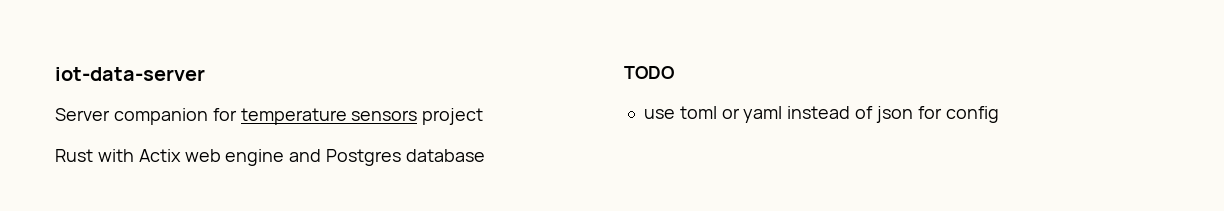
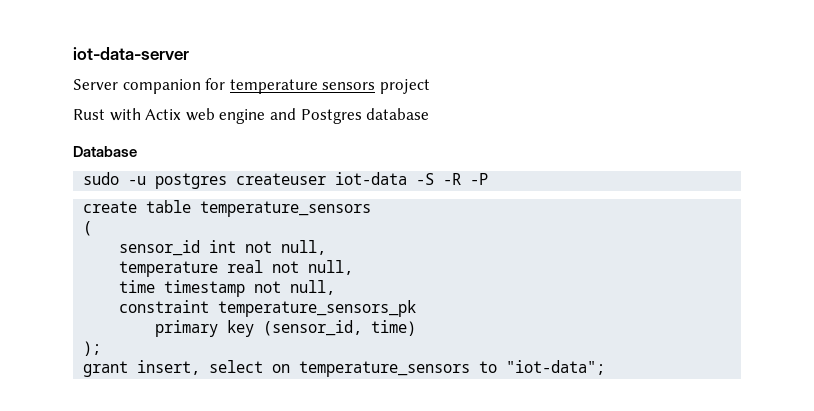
[624,66,674,79] [643,106,999,123] TODO // use toml or yaml instead of json for config -> [73,146,137,157] [83,172,489,189] [83,200,372,217] [83,221,93,236] [119,240,327,256] [119,260,354,277] [119,280,336,297] [119,300,417,317] [155,320,417,337] [83,341,102,356] [83,360,606,377] Database // sudo -u postgres createuser iot-data -S -R -P // create table temperature_sensors // ( // sensor_id int not null, // temperature real not null, // time timestamp not null, // constraint temperature_sensors_pk // primary key (sensor_id, time) // ); // grant insert, select on temperature_sensors to "iot-data";

